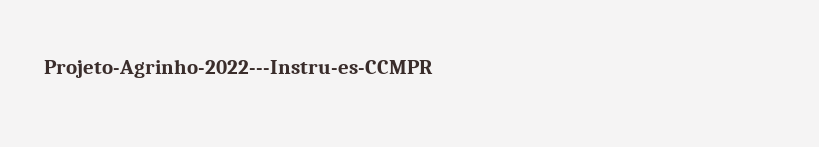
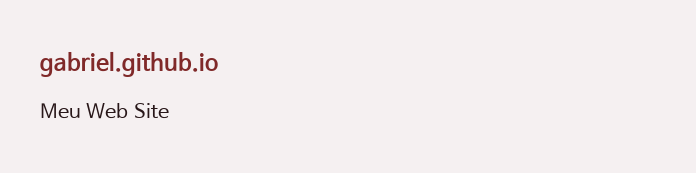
[44,59,433,78] Projeto-Agrinho-2022---Instru-es-CCMPR -> [40,51,218,77] [40,103,169,119] gabriel.github.io // Meu Web Site

